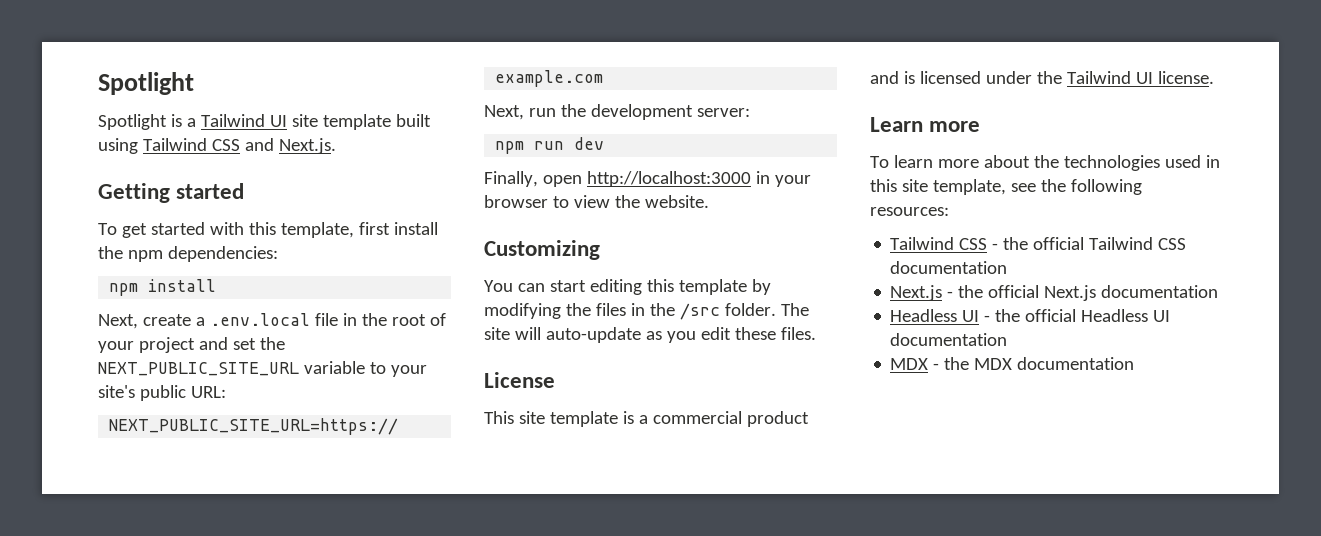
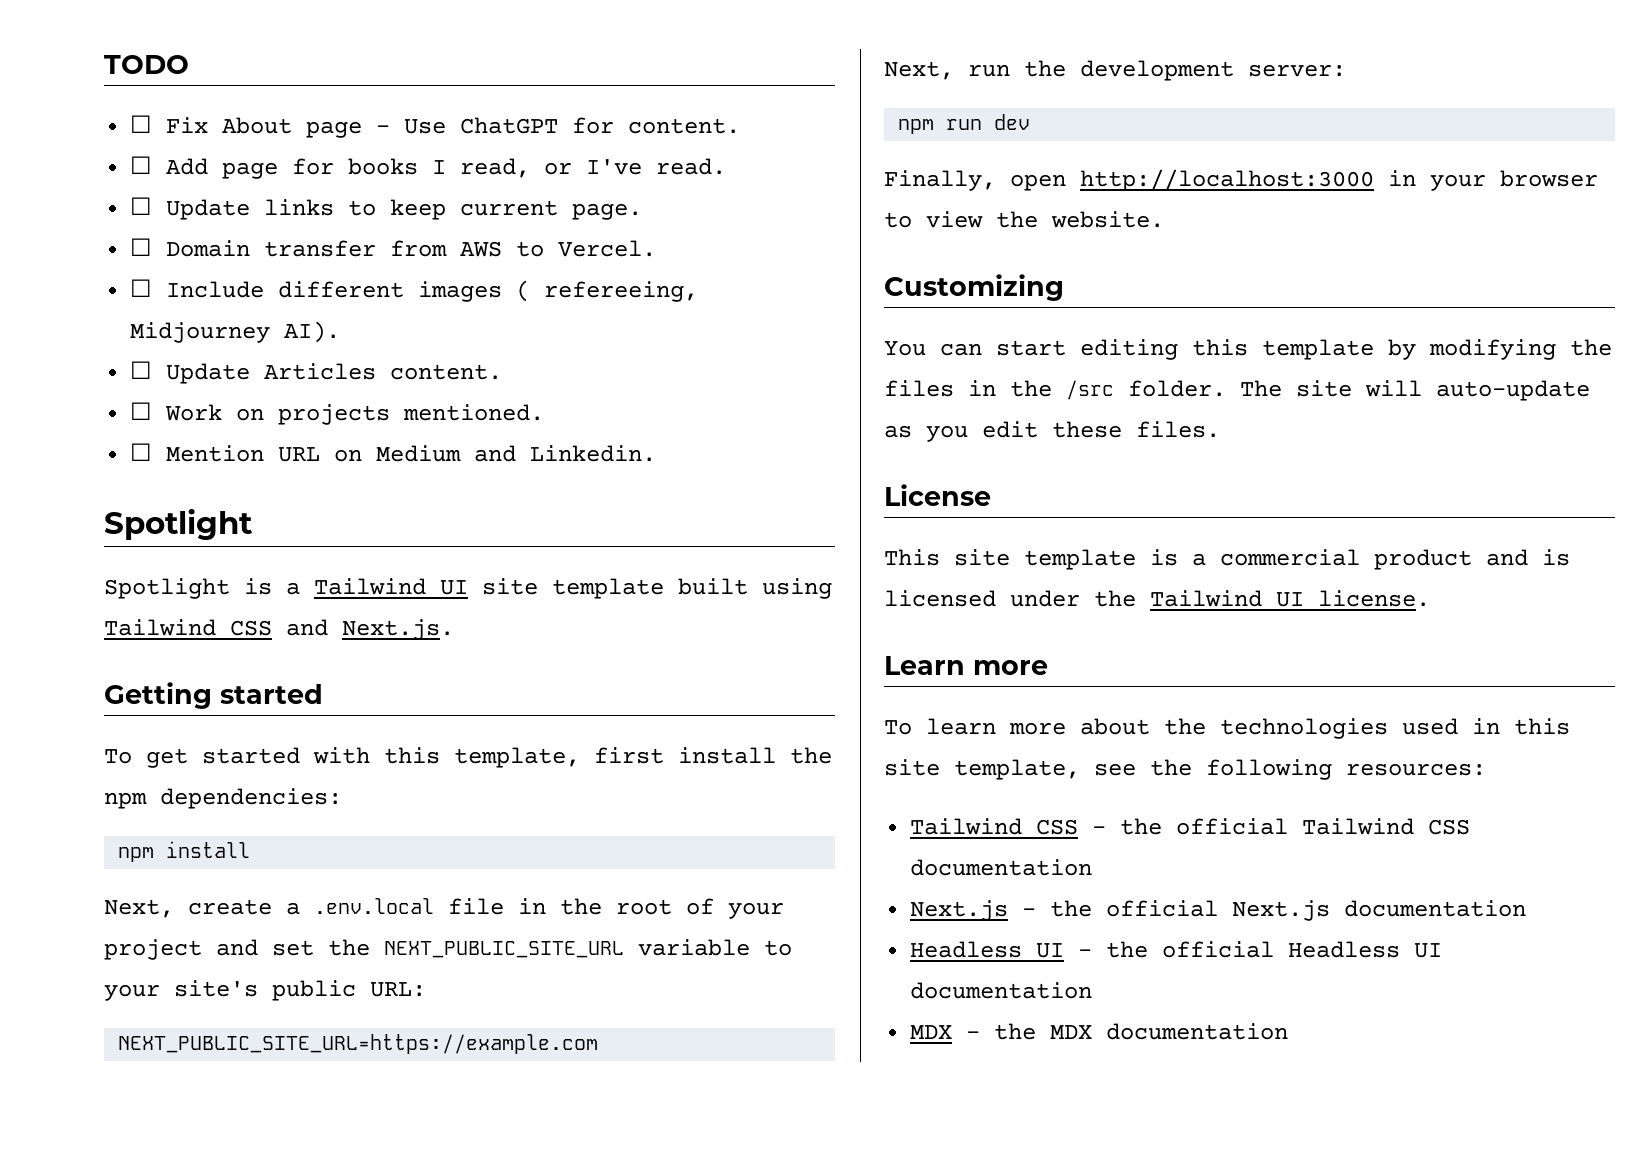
(98, 83) none -> [104,55,189,74] [130,115,741,138] [130,156,727,179] [130,197,643,220] [130,238,657,257] [130,279,699,302] [130,321,341,343] [130,361,503,384] [130,402,545,425] [130,443,657,462] TODO // ☐ Fix About page - Use ChatGPT for content. // ☐ Add page for books I read, or I've read. // ☐ Update links to keep current page. // ☐ Domain transfer from AWS to Vercel. // ☐ Include different images ( refereeing, Midjourney AI). // ☐ Update Articles content. // ☐ Work on projects mentioned. // ☐ Mention URL on Medium and Linkedin. //

